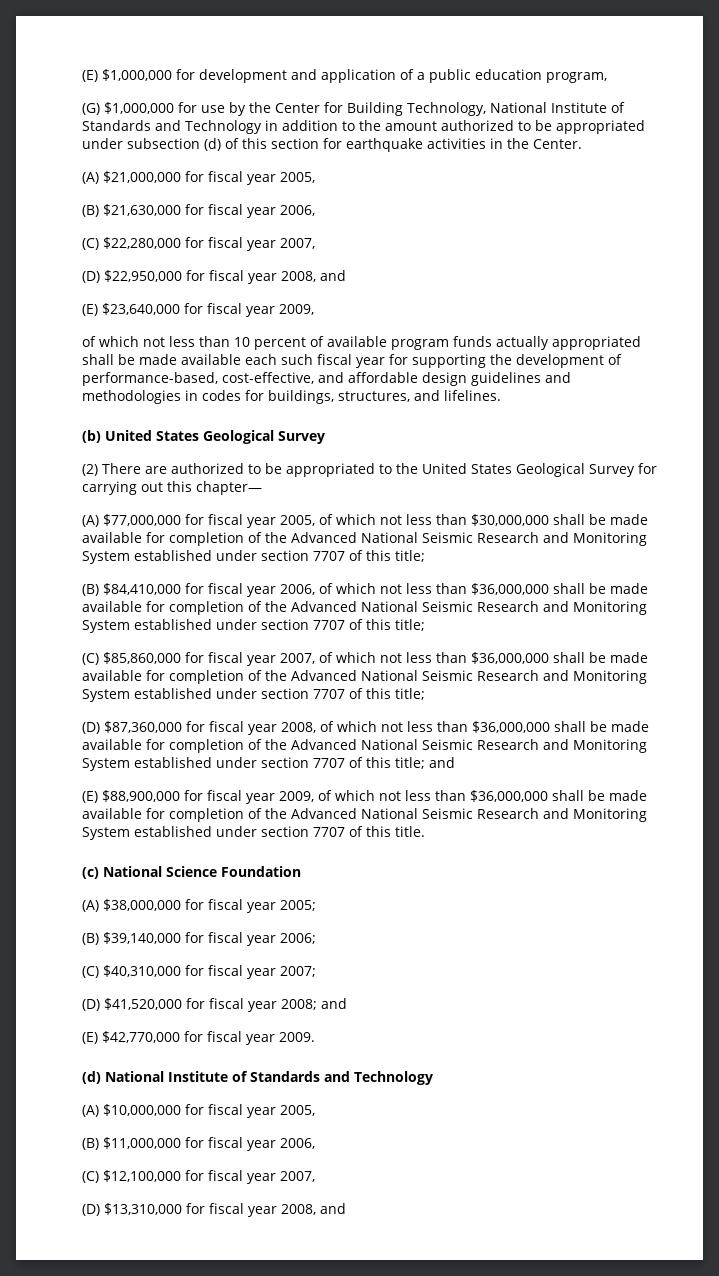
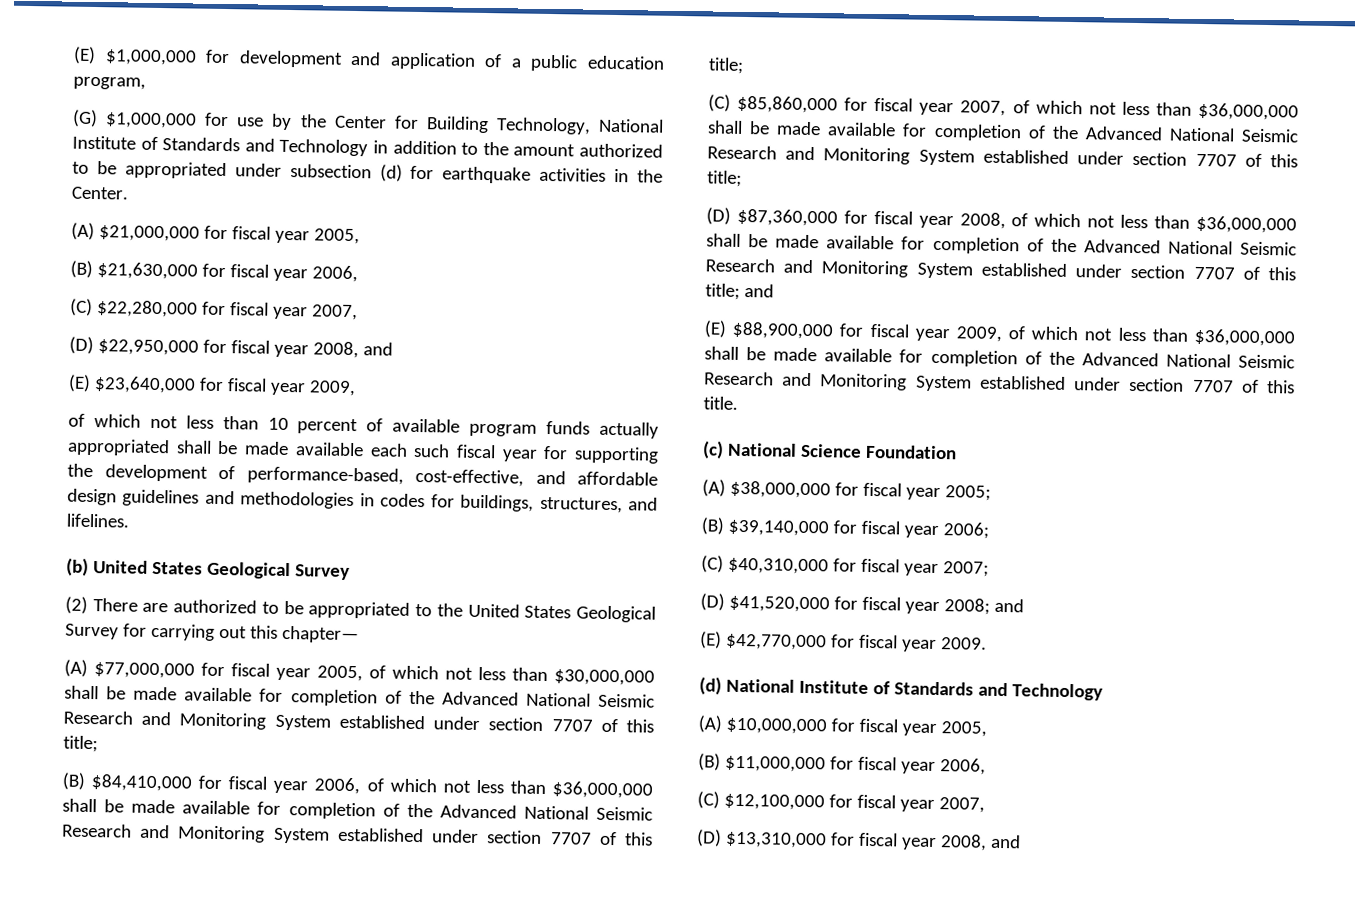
[225,138,319,149] of this section -> (403, 173) none

